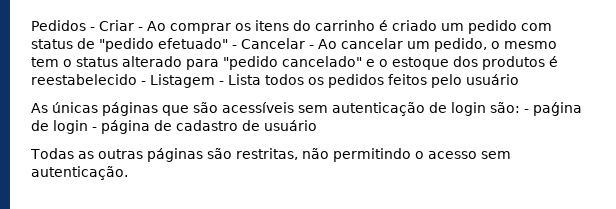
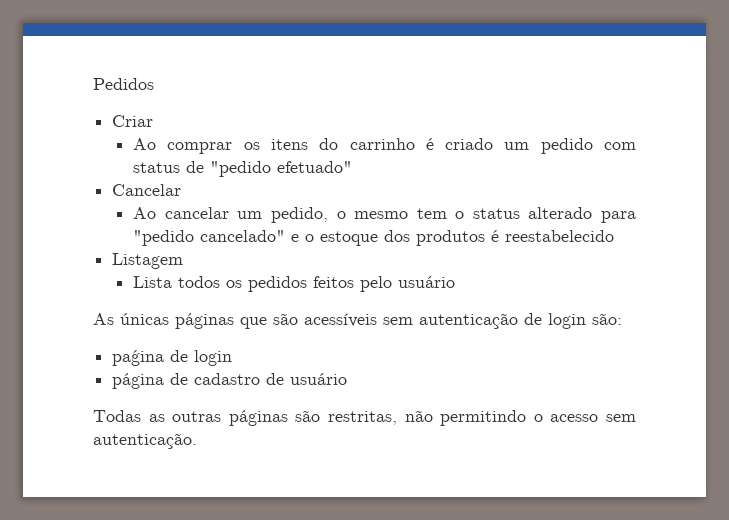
[90,27,95,31] - -> (154, 84) //
[138,27,143,31] - -> (154, 121) //
[232,45,237,49] - -> (353, 167) //
[309,45,314,49] - -> (182, 190) //
[141,81,146,85] - -> (615, 236) //
[219,81,224,85] - -> (184, 261) //
[524,109,529,113] - -> (622, 319) //
[92,127,97,131] - -> (233, 358) //

